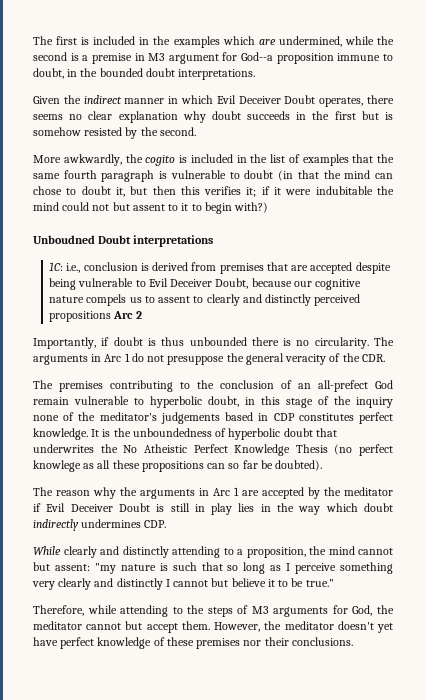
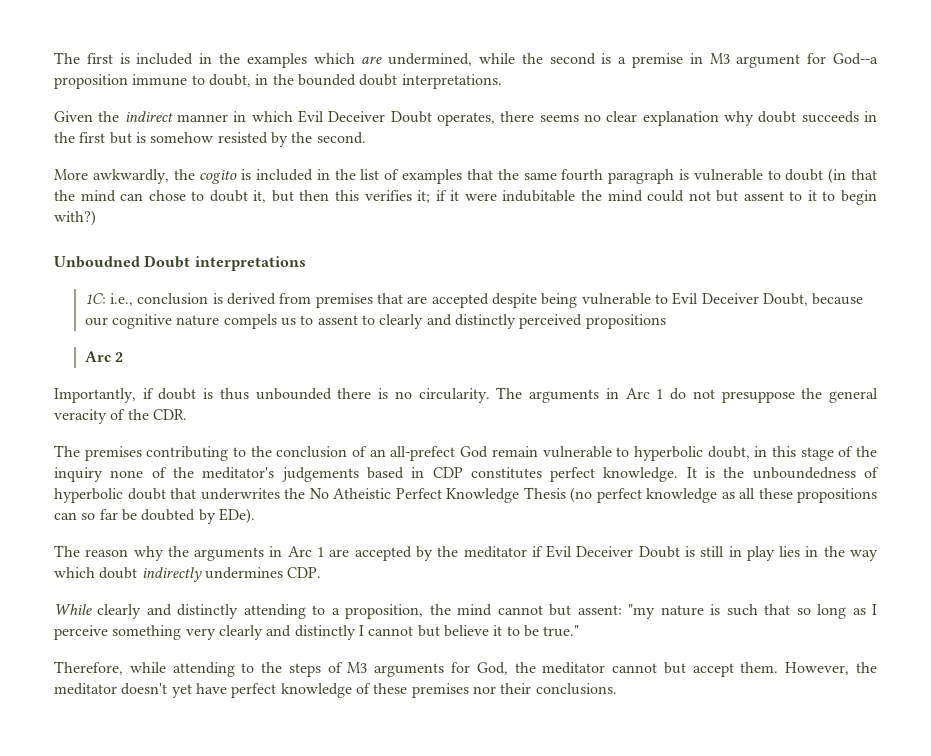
(112, 316) none -> (666, 321) //
[33,460,81,472] knowlege -> [646,488,717,503] knowledge
[275,460,323,471] doubted). -> [141,508,255,524] doubted by EDe).

